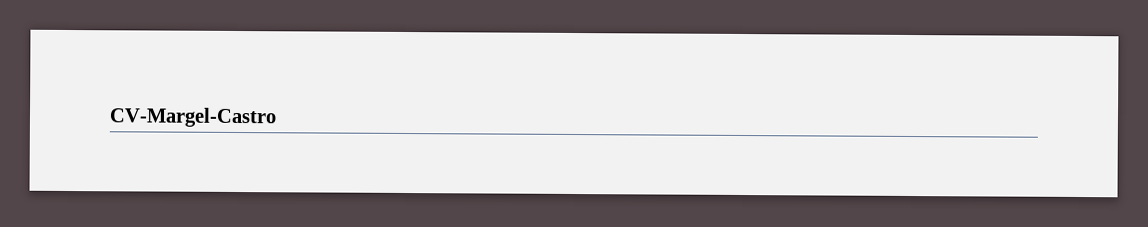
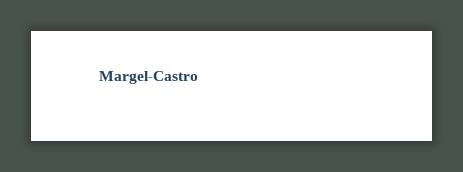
[109,107,277,128] CV-Margel-Castro -> [99,71,198,84] Margel-Castro

